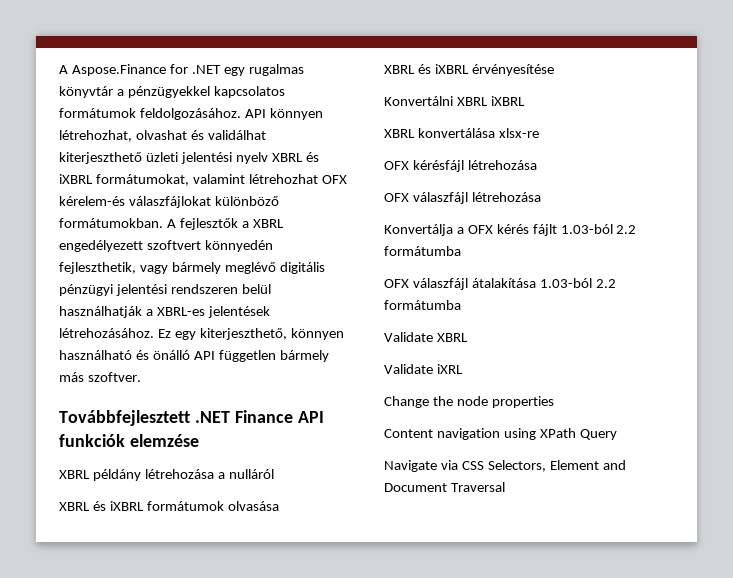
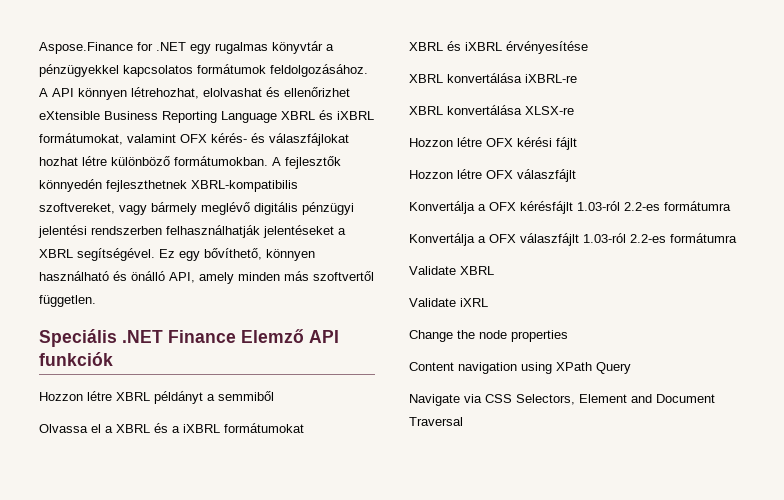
[59,65,68,74] A -> (39, 48) none
(241, 114) none -> [39,88,48,97] A
[135,130,266,140] [59,152,268,164] olvashat és validálhat kiterjeszthető üzleti jelentési nyelv -> [203,87,350,97] [39,111,277,123] elolvashat és ellenőrizhet eXtensible Business Reporting Language
[248,174,347,184] [59,196,279,208] [59,218,284,230] [59,240,273,252] [59,262,136,274] létrehozhat OFX kérelem-és válaszfájlokat különböző formátumokban. A fejlesztők a XBRL engedélyezett szoftvert könnyedén fejleszthetik, -> [180,133,349,146] [39,156,341,169] [39,179,298,192] [39,203,115,214] OFX kérés- és válaszfájlokat hozhat létre különböző formátumokban. A fejlesztők könnyedén fejleszthetnek XBRL-kompatibilis szoftvereket,
[170,284,271,294] [59,306,270,318] [59,328,154,338] rendszeren belül használhatják a XBRL-es jelentések létrehozásához. -> [91,225,346,238] [39,248,155,261] rendszerben felhasználhatják jelentéseket a XBRL segítségével.
[199,328,287,340] kiterjeszthető, -> [204,248,262,260] bővíthető,
[193,350,329,362] [59,372,141,382] [59,410,190,426] API független bármely más szoftver. // Továbbfejlesztett -> [169,271,374,284] [39,295,96,307] [39,329,117,347] API, amely minden más szoftvertől független. // Speciális
(293, 416) none -> [241,329,304,343] Elemző
[129,434,199,447] [59,469,274,481] [59,501,279,511] elemzése // XBRL példány létrehozása a nulláról // XBRL és iXBRL formátumok olvasása -> [39,391,274,404] [39,423,304,433] // Hozzon létre XBRL példányt a semmiből // Olvassa el a XBRL és a iXBRL formátumokat
[384,96,525,106] [384,128,539,138] [384,160,537,172] [384,192,541,204] [384,224,637,236] [384,246,461,256] [384,278,616,290] [384,300,461,310] Konvertálni XBRL iXBRL // XBRL konvertálása xlsx-re // OFX kérésfájl létrehozása // OFX válaszfájl létrehozása // Konvertálja a OFX kérés fájlt 1.03-ból 2.2 formátumba // OFX válaszfájl átalakítása 1.03-ból 2.2 formátumba -> [409,73,577,83] [409,105,574,115] [409,137,577,150] [409,169,576,182] [409,201,731,214] [409,233,737,246] XBRL konvertálása iXBRL-re // XBRL konvertálása XLSX-re // Hozzon létre OFX kérési fájlt // Hozzon létre OFX válaszfájlt // Konvertálja a OFX kérésfájlt 1.03-ról 2.2-es formátumra // Konvertálja a OFX válaszfájlt 1.03-ról 2.2-es formátumra

